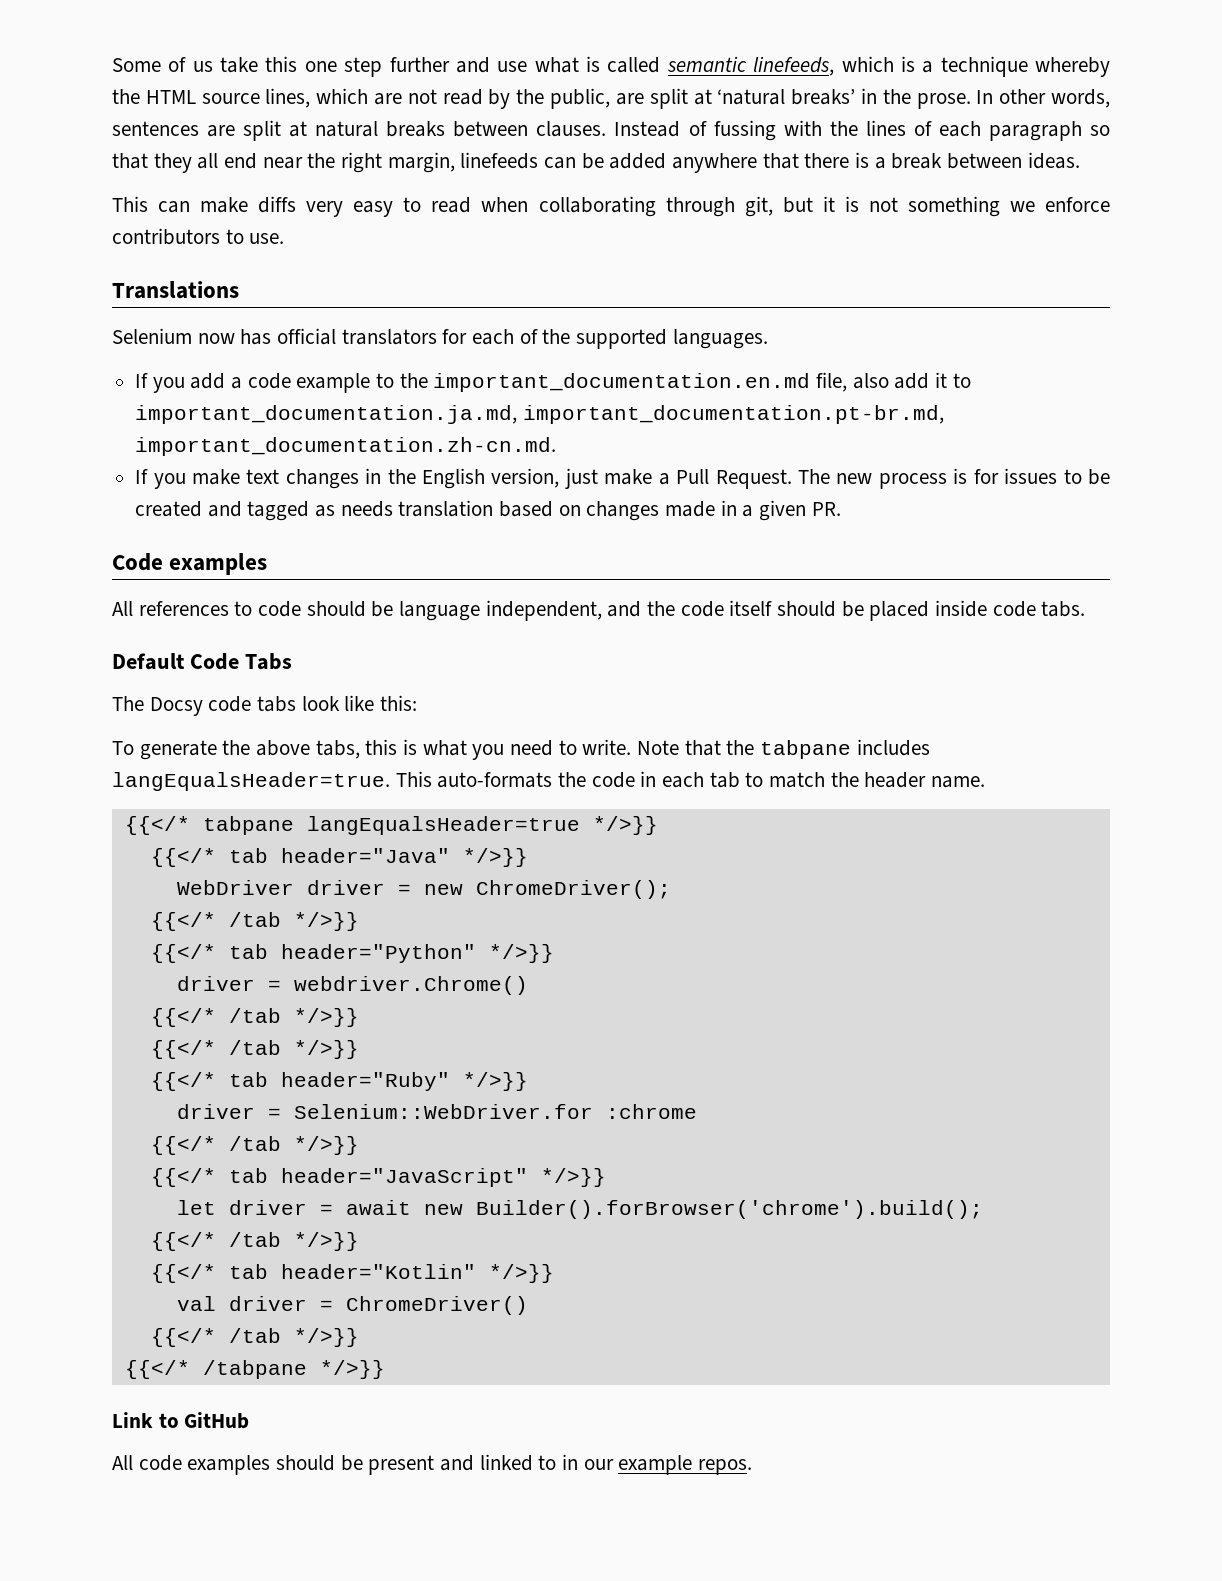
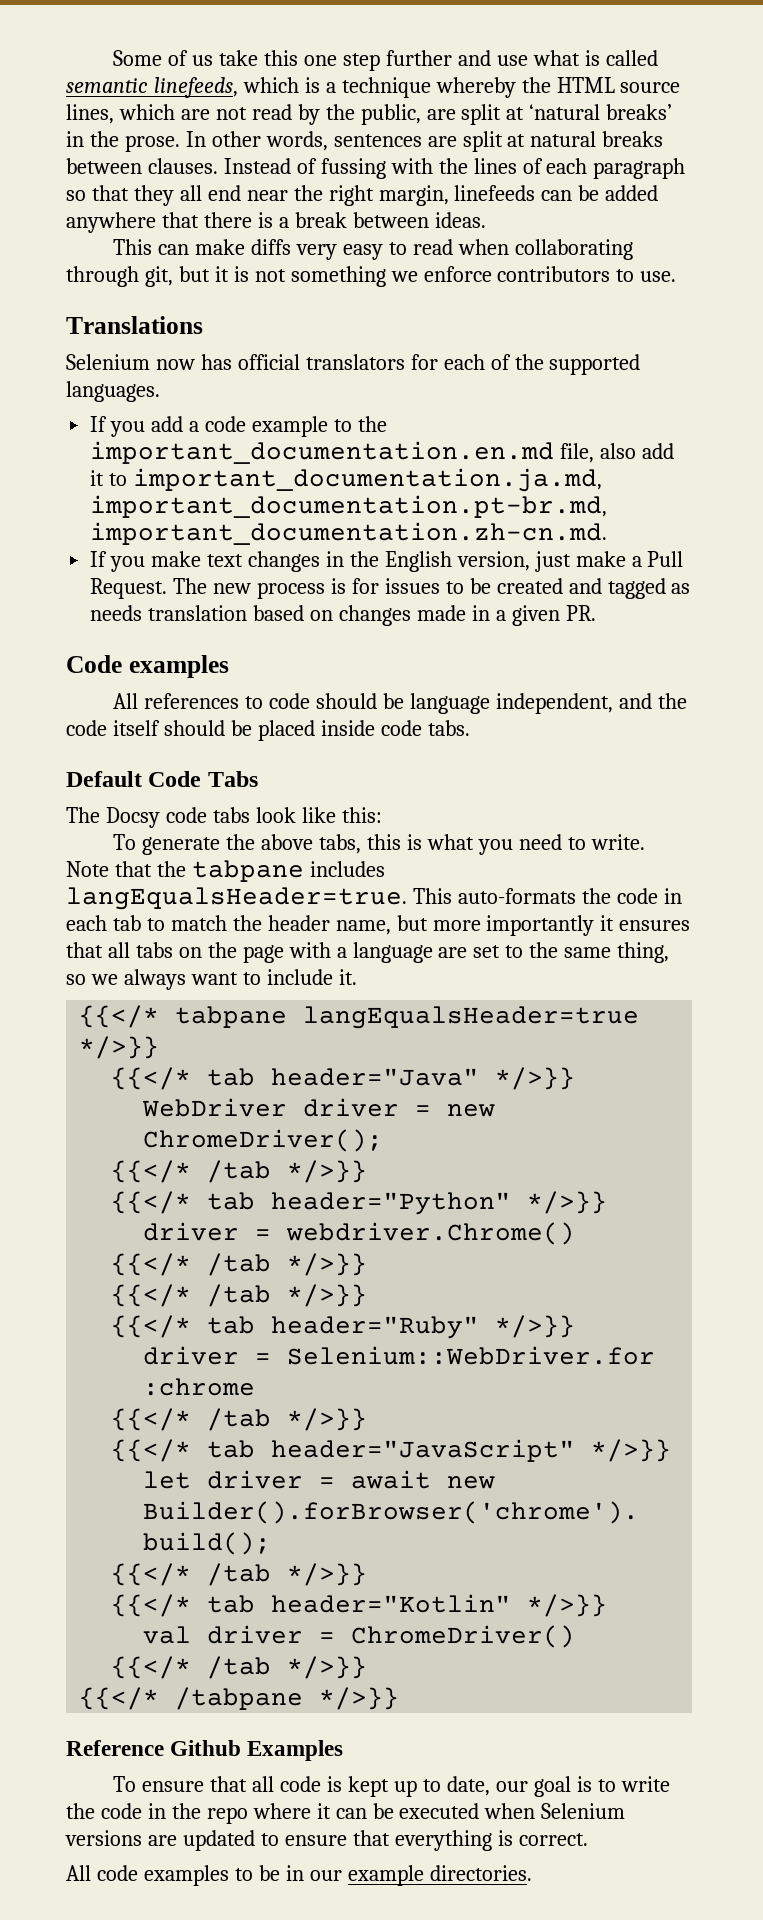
[931,776,986,788] name. -> [335,915,691,936] [66,942,670,963] [66,969,357,990] name, but more importantly it ensures that all tabs on the page with a language are set to the same thing, so we always want to include it.
[112,1412,250,1429] [112,1454,557,1475] Link to GitHub // All code examples should be present and linked to -> [66,1740,344,1761] [113,1776,670,1797] [66,1803,626,1824] [65,1830,588,1851] [66,1865,280,1886] Reference Github Examples // To ensure that all code is kept up to date, our goal is to write the code in the repo where it can be executed when Selenium versions are updated to ensure that everything is correct. // All code examples to be
[698,1459,753,1475] repos. -> [429,1865,532,1881] directories.

